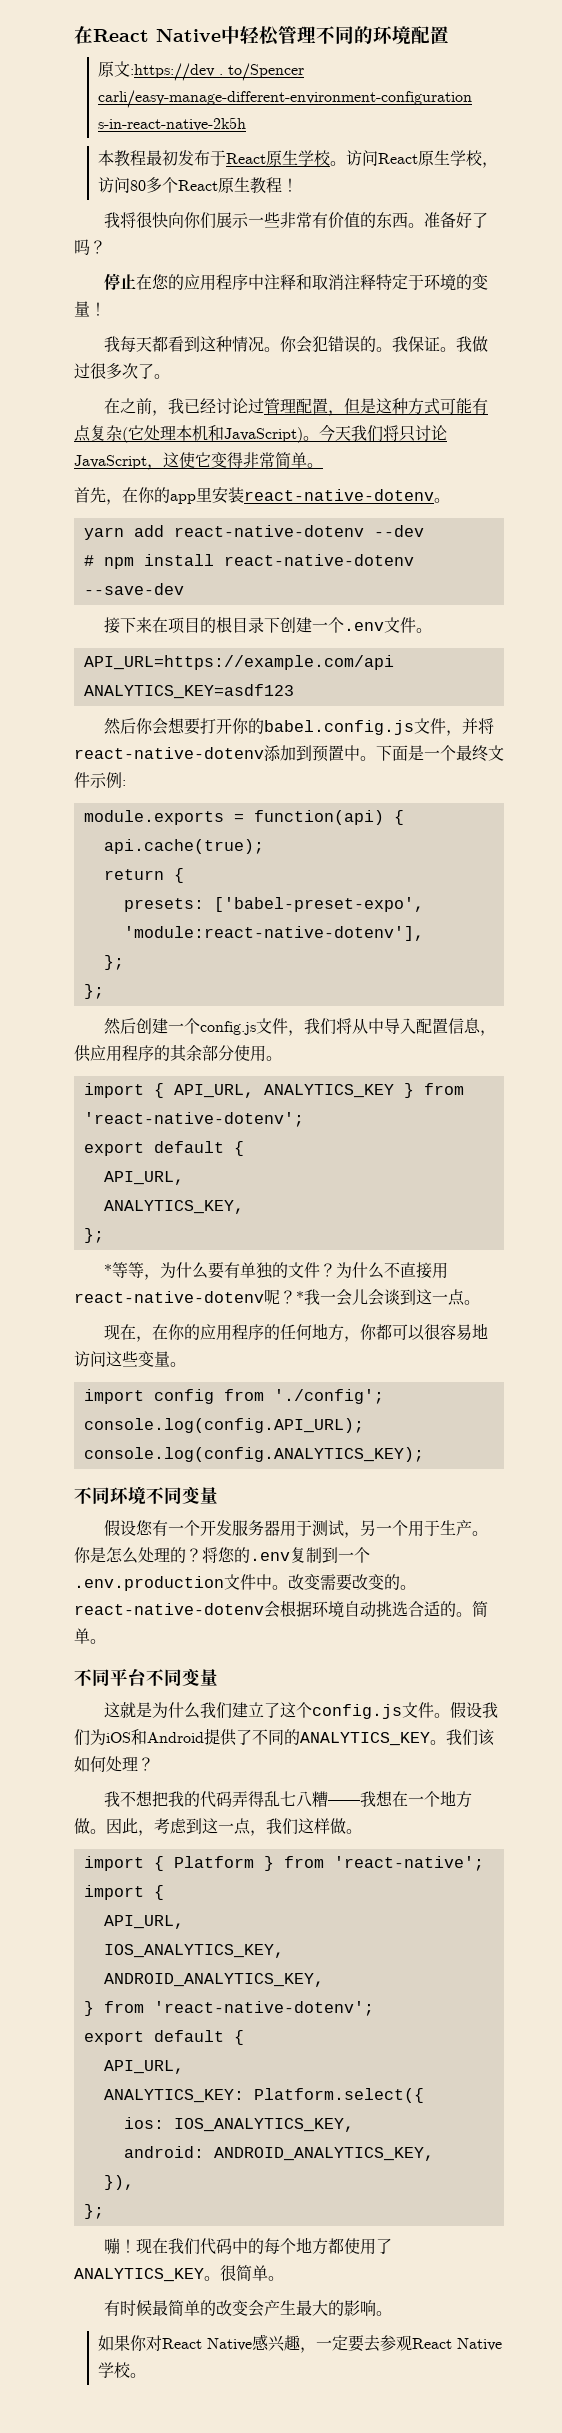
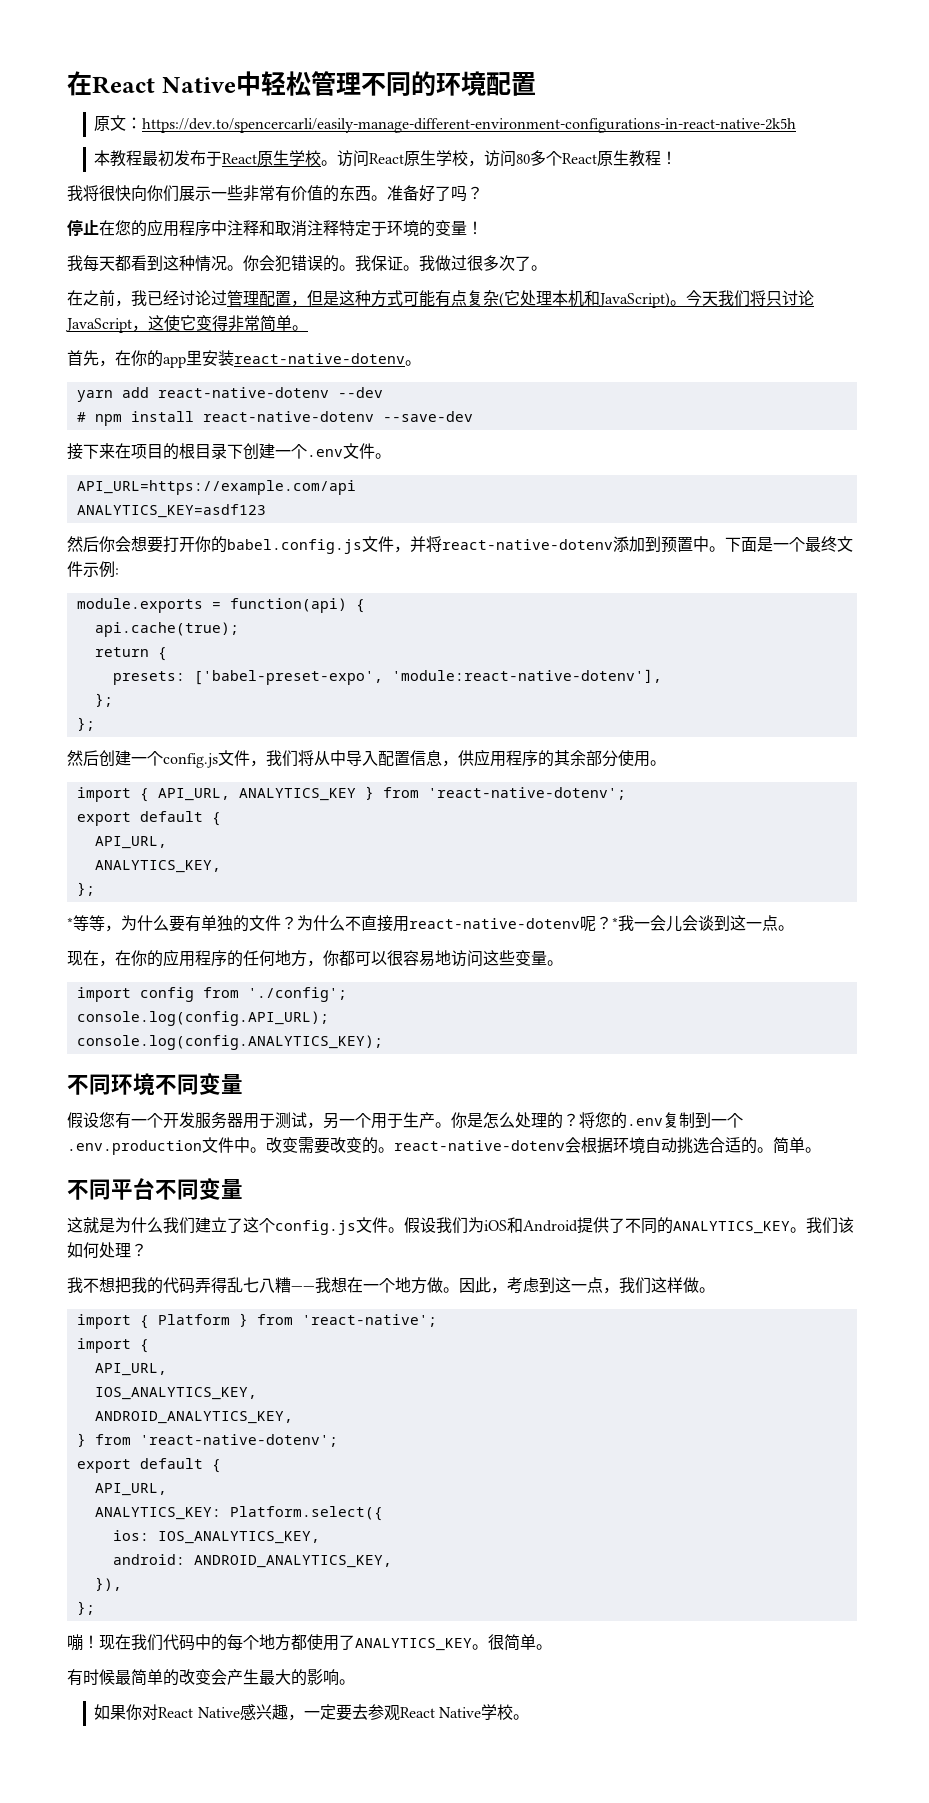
[130,63,305,81] [98,90,473,108] [98,117,247,131] :https://dev . to/Spencer carli/easy-manage-different-environment-configuration s-in-react-native-2k5h -> [126,117,797,133] ：https://dev.to/spencercarli/easily-manage-different-environment-configurations-in-react-native-2k5h

